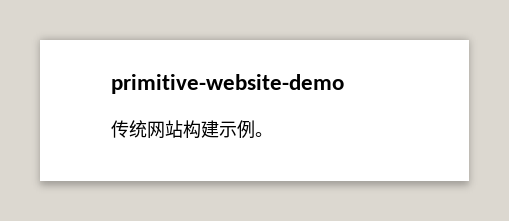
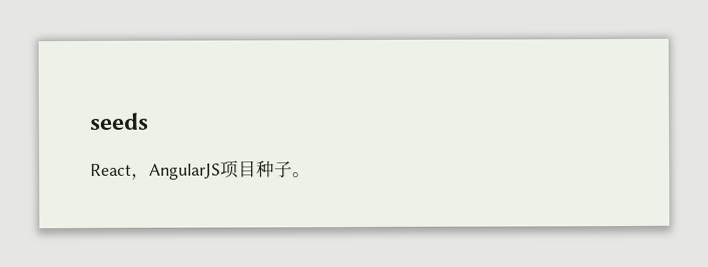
[111,74,344,94] [111,120,255,139] primitive-website-demo // 传统网站构建示例 -> [89,112,148,130] [90,160,293,180] seeds // React，AngularJS项目种子

